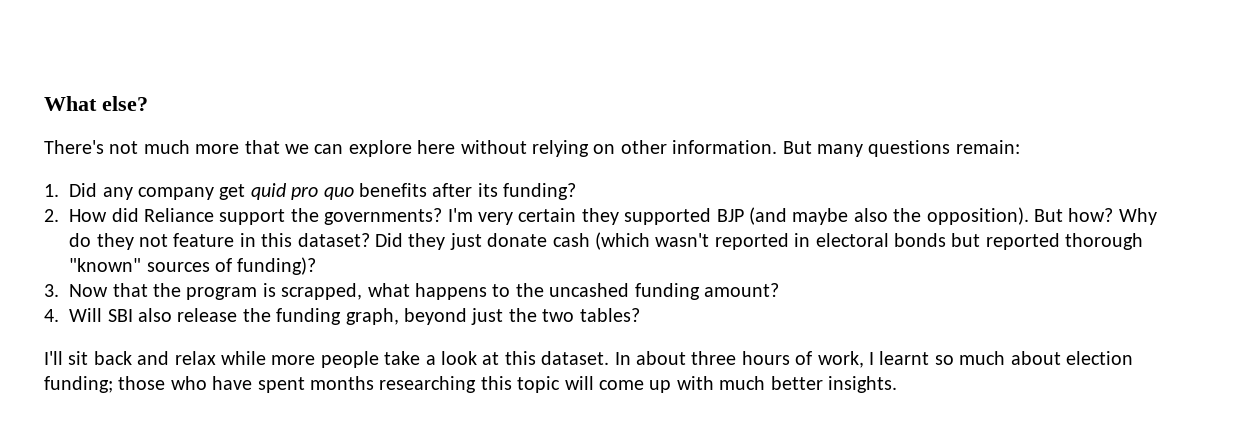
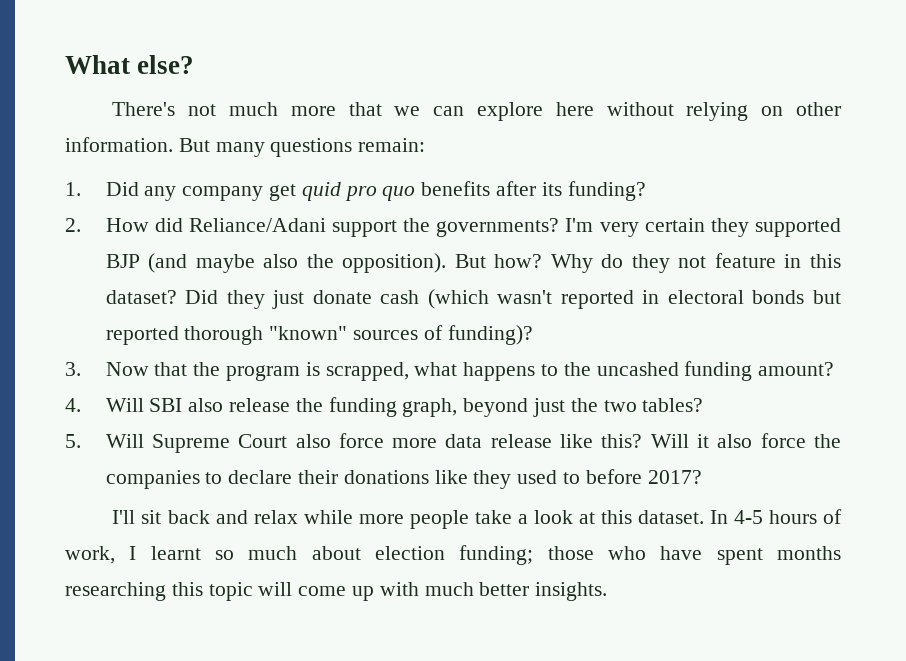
[143,208,214,222] Reliance -> [188,218,326,232] Reliance/Adani
(640, 315) none -> [65,433,841,453] [105,469,702,489] // 5. Will Supreme Court also force more data release like this? Will it also force the companies to declare their donations like they used to before 2017?
[635,351,737,365] about three -> [733,510,763,524] 4-5

